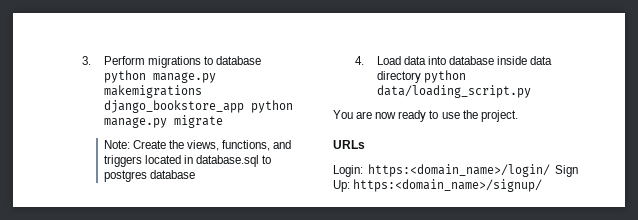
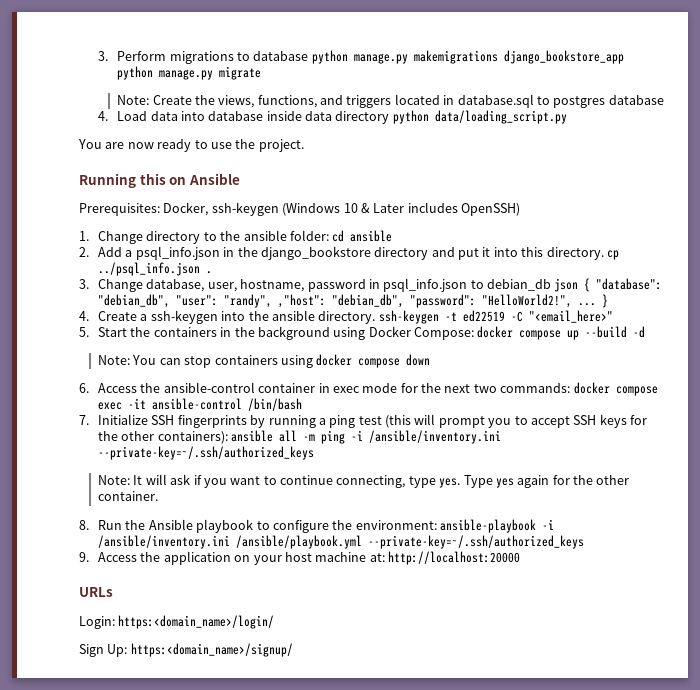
(518, 116) none -> [79,173,240,188] [79,202,520,216] [79,230,393,244] [79,246,619,260] [98,262,213,276] [79,278,663,292] [98,294,609,308] [79,310,613,324] [79,326,646,340] [98,354,431,368] [79,382,658,396] [98,398,303,411] [79,414,648,428] [98,430,502,444] [98,446,315,460] [98,474,630,488] [98,491,159,501] [79,519,555,533] [98,535,585,549] [79,551,521,565] // Running this on Ansible // Prerequisites: Docker, ssh-keygen (Windows 10 & Later includes OpenSSH) // 1. Change directory to the ansible folder: cd ansible // 2. Add a psql_info.json in the django_bookstore directory and put it into this directory. cp ../psql_info.json . // 3. Change database, user, hostname, password in psql_info.json to debian_db json { "database": "debian_db", "user": "randy", ,"host": "debian_db", "password": "HelloWorld2!", ... } // 4. Create a ssh-keygen into the ansible directory. ssh-keygen -t ed22519 -C "<email_here>" // 5. Start the containers in the background using Docker Compose: docker compose up --build -d // Note: You can stop containers using docker compose down // 6. Access the ansible-control container in exec mode for the next two commands: docker compose exec -it ansible-control /bin/bash // 7. Initialize SSH fingerprints by running a ping test (this will prompt you to accept SSH keys for the other containers): ansible all -m ping -i /ansible/inventory.ini --private-key=~/.ssh/authorized_keys // Note: It will ask if you want to continue connecting, type yes. Type yes again for the other container. // 8. Run the Ansible playbook to configure the environment: ansible-playbook -i /ansible/inventory.ini /ansible/playbook.yml --private-key=~/.ssh/authorized_keys // 9. Access the application on your host machine at: http://localhost:20000
(550, 170) none -> (275, 622) //

